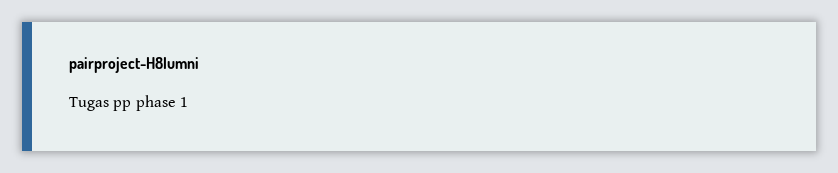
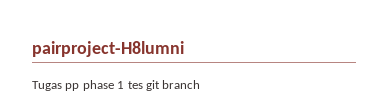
(188, 102) none -> [127,80,201,91] tes git branch

